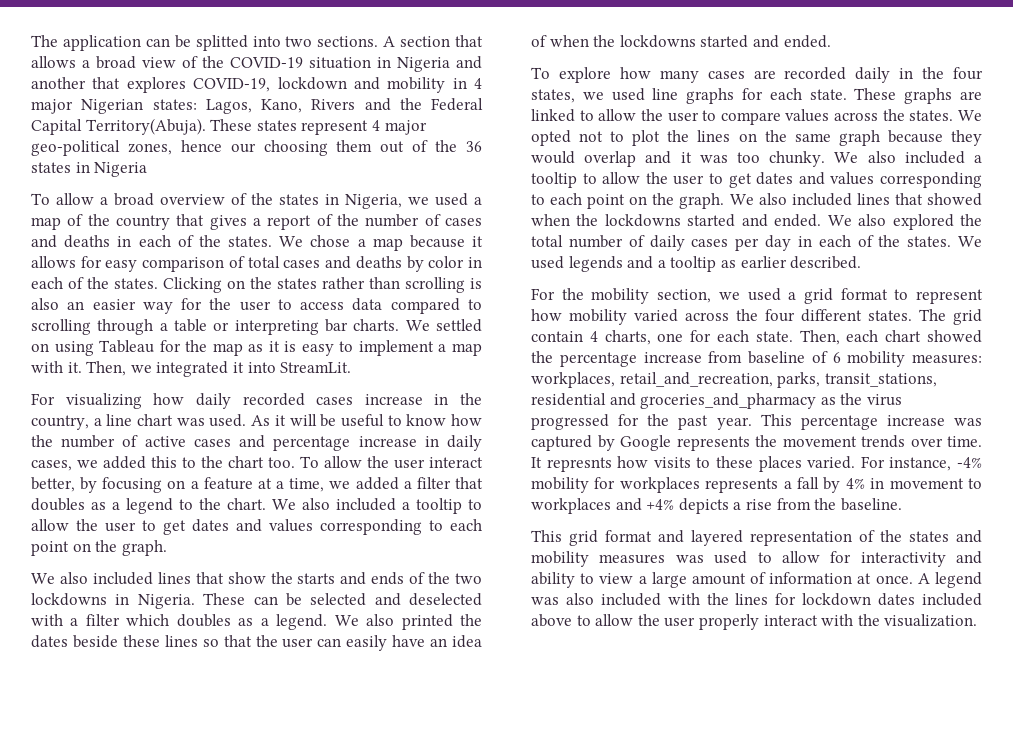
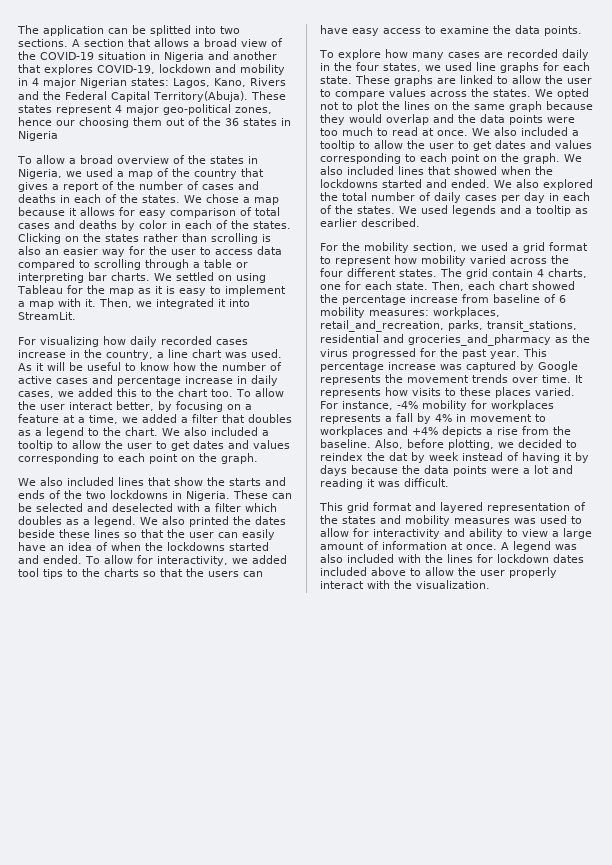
(831, 41) none -> [85,555,287,566] [18,568,263,579] [320,25,582,36] To allow for interactivity, we added tool tips to the charts so that the users can have easy access to examine the data points.
[680,151,826,167] it was too chunky. -> [458,114,575,125] [320,127,468,136] the data points were too much to read at once.
[546,457,612,472] represnts -> [320,388,381,398] represents
(902, 504) none -> [375,439,577,450] [320,452,589,463] [320,465,573,476] [320,478,449,489] Also, before plotting, we decided to reindex the dat by week instead of having it by days because the data points were a lot and reading it was difficult.

